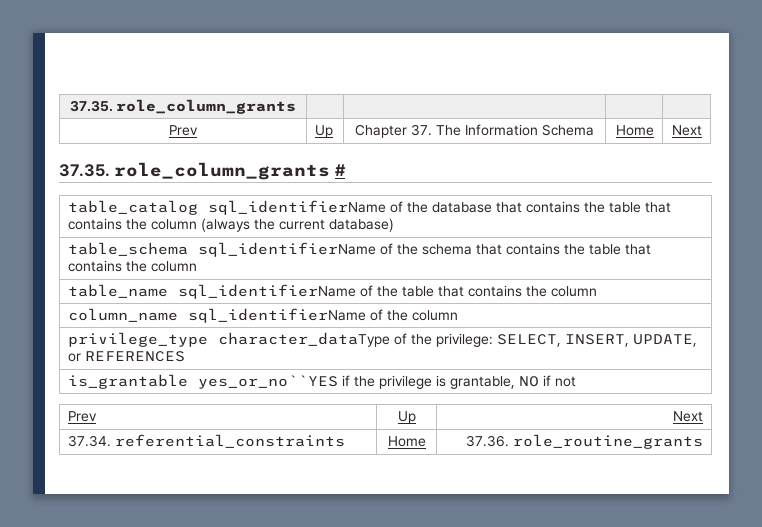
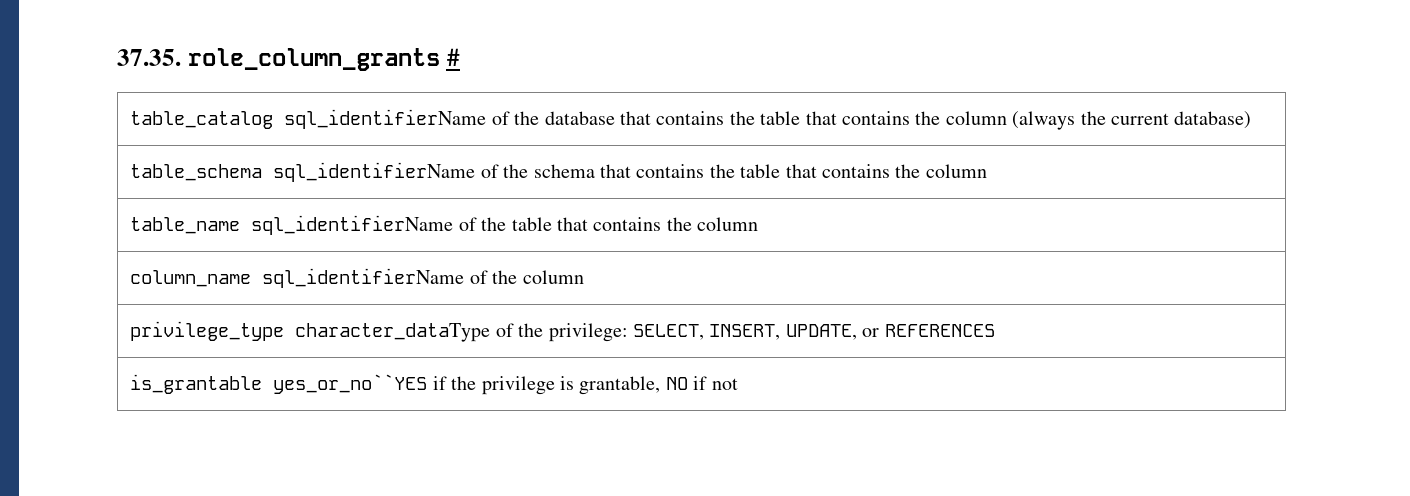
[69,99,297,114] [169,125,198,136] [314,125,333,138] [355,124,594,138] [616,125,655,136] [672,125,703,136] [59,162,331,180] 37.35. role_column_grants | | | | // Prev | Up | Chapter 37. The Information Schema | Home | Next // 37.35. role_column_grants -> [117,48,440,71] 37.35. role_column_grants
[67,411,97,422] [397,411,416,424] [673,411,704,422] [67,434,345,448] [387,436,426,447] [466,434,704,449] // Prev | Up | Next // 37.34. referential_constraints | Home | 37.36. role_routine_grants -> (738, 384) none

